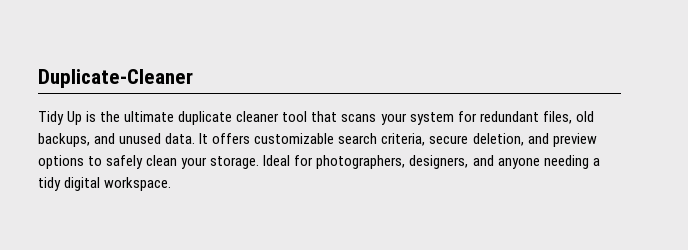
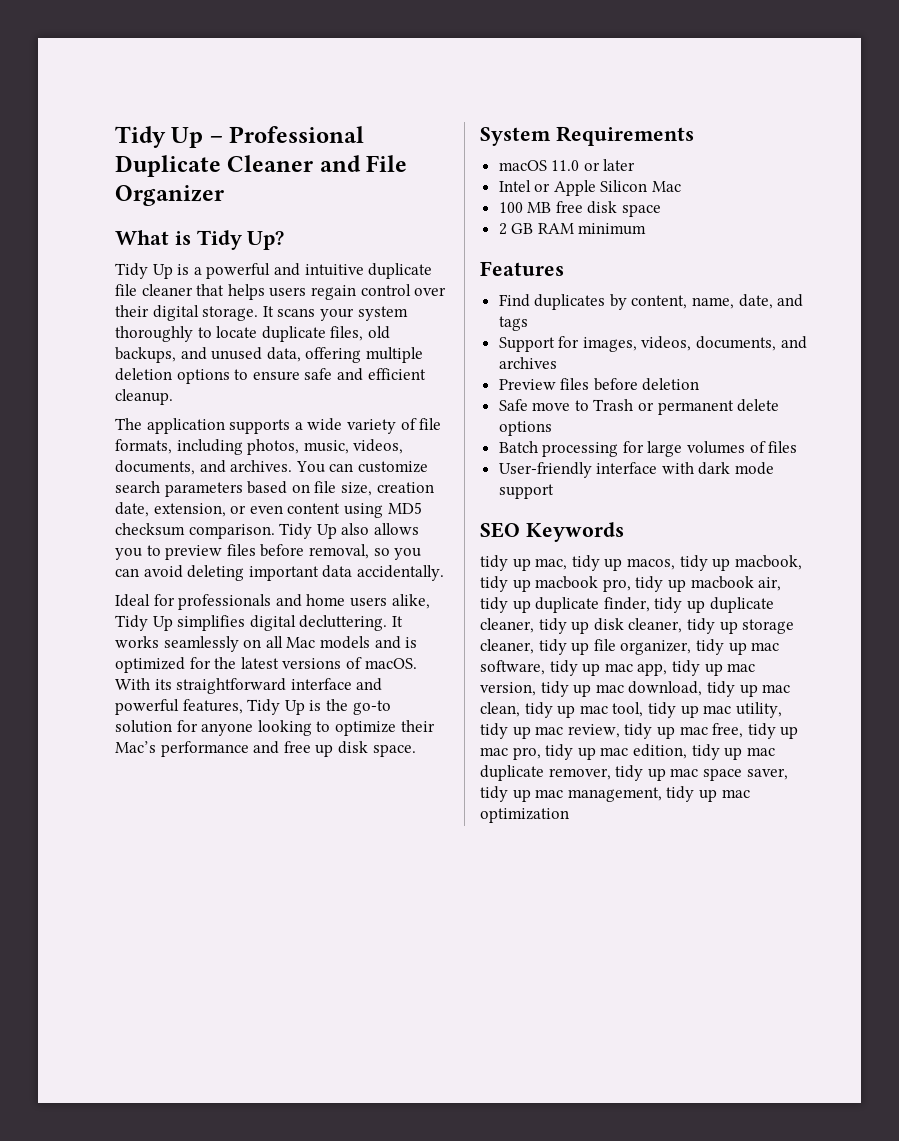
[38,69,193,88] [38,111,539,125] Duplicate-Cleaner // Tidy Up is the ultimate duplicate cleaner tool that scans your system for redundant -> [115,126,365,148] [115,155,408,177] [115,185,224,206] [115,230,285,250] [115,263,433,279] [115,284,447,300] [115,305,408,321] [115,326,326,342] Tidy Up – Professional Duplicate Cleaner and File Organizer // What is Tidy Up? // Tidy Up is a powerful and intuitive duplicate file cleaner that helps users regain control over their digital storage. It scans your system thoroughly to locate duplicate
[165,133,597,147] [38,155,600,169] [38,177,172,191] data. It offers customizable search criteria, secure deletion, and preview options to safely clean your storage. Ideal for photographers, designers, and anyone needing a tidy digital workspace. -> [266,347,423,363] [115,368,426,384] [115,389,173,405] [115,418,442,434] [115,439,404,455] [115,460,428,475] [115,481,434,497] [115,502,422,518] [115,523,419,539] [115,544,422,560] [115,565,444,581] [115,594,430,610] [115,615,403,631] [115,636,418,652] [115,657,417,673] [115,678,383,694] [115,699,391,715] [115,720,435,736] [115,741,416,757] [480,126,694,146] [498,159,636,171] [498,180,682,196] [498,201,662,217] [498,223,647,235] [480,261,564,276] [498,294,804,310] [498,316,528,331] [498,336,807,352] [498,357,557,369] [498,378,700,391] [498,399,780,415] [498,421,552,436] [498,441,798,457] [498,462,775,478] [498,484,554,499] [480,522,624,542] [480,555,802,571] [480,576,782,592] [480,597,774,613] [480,618,795,634] [480,639,780,655] [480,660,756,676] [480,681,791,697] [480,702,782,718] [480,723,799,739] [480,744,775,760] [480,765,788,781] [480,786,750,802] [480,808,569,823] data, offering multiple deletion options to ensure safe and efficient cleanup. // The application supports a wide variety of file formats, including photos, music, videos, documents, and archives. You can customize search parameters based on file size, creation date, extension, or even content using MD5 checksum comparison. Tidy Up also allows you to preview files before removal, so you can avoid deleting important data accidentally. // Ideal for professionals and home users alike, Tidy Up simplifies digital decluttering. It works seamlessly on all Mac models and is optimized for the latest versions of macOS. With its straightforward interface and powerful features, Tidy Up is the go-to solution for anyone looking to optimize their Mac’s performance and free up disk space. // System Requirements // macOS 11.0 or later // Intel or Apple Silicon Mac // 100 MB free disk space // 2 GB RAM minimum // Features // Find duplicates by content, name, date, and tags // Support for images, videos, documents, and archives // Preview files before deletion // Safe move to Trash or permanent delete options // Batch processing for large volumes of files // User-friendly interface with dark mode support // SEO Keywords // tidy up mac, tidy up macos, tidy up macbook, tidy up macbook pro, tidy up macbook air, tidy up duplicate finder, tidy up duplicate cleaner, tidy up disk cleaner, tidy up storage cleaner, tidy up file organizer, tidy up mac software, tidy up mac app, tidy up mac version, tidy up mac download, tidy up mac clean, tidy up mac tool, tidy up mac utility, tidy up mac review, tidy up mac free, tidy up mac pro, tidy up mac edition, tidy up mac duplicate remover, tidy up mac space saver, tidy up mac management, tidy up mac optimization

